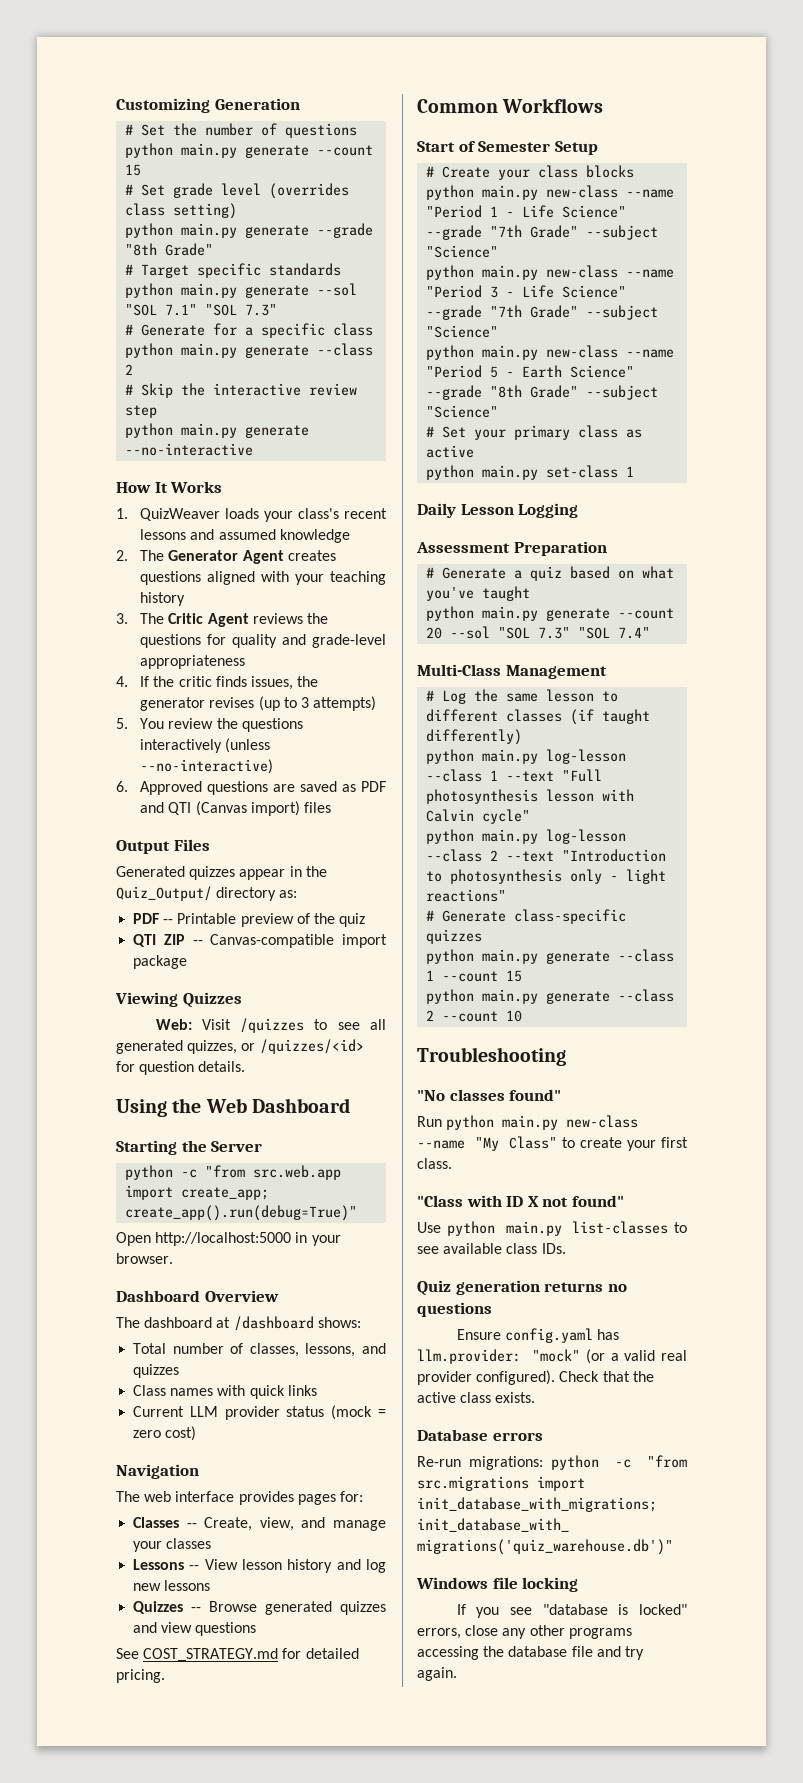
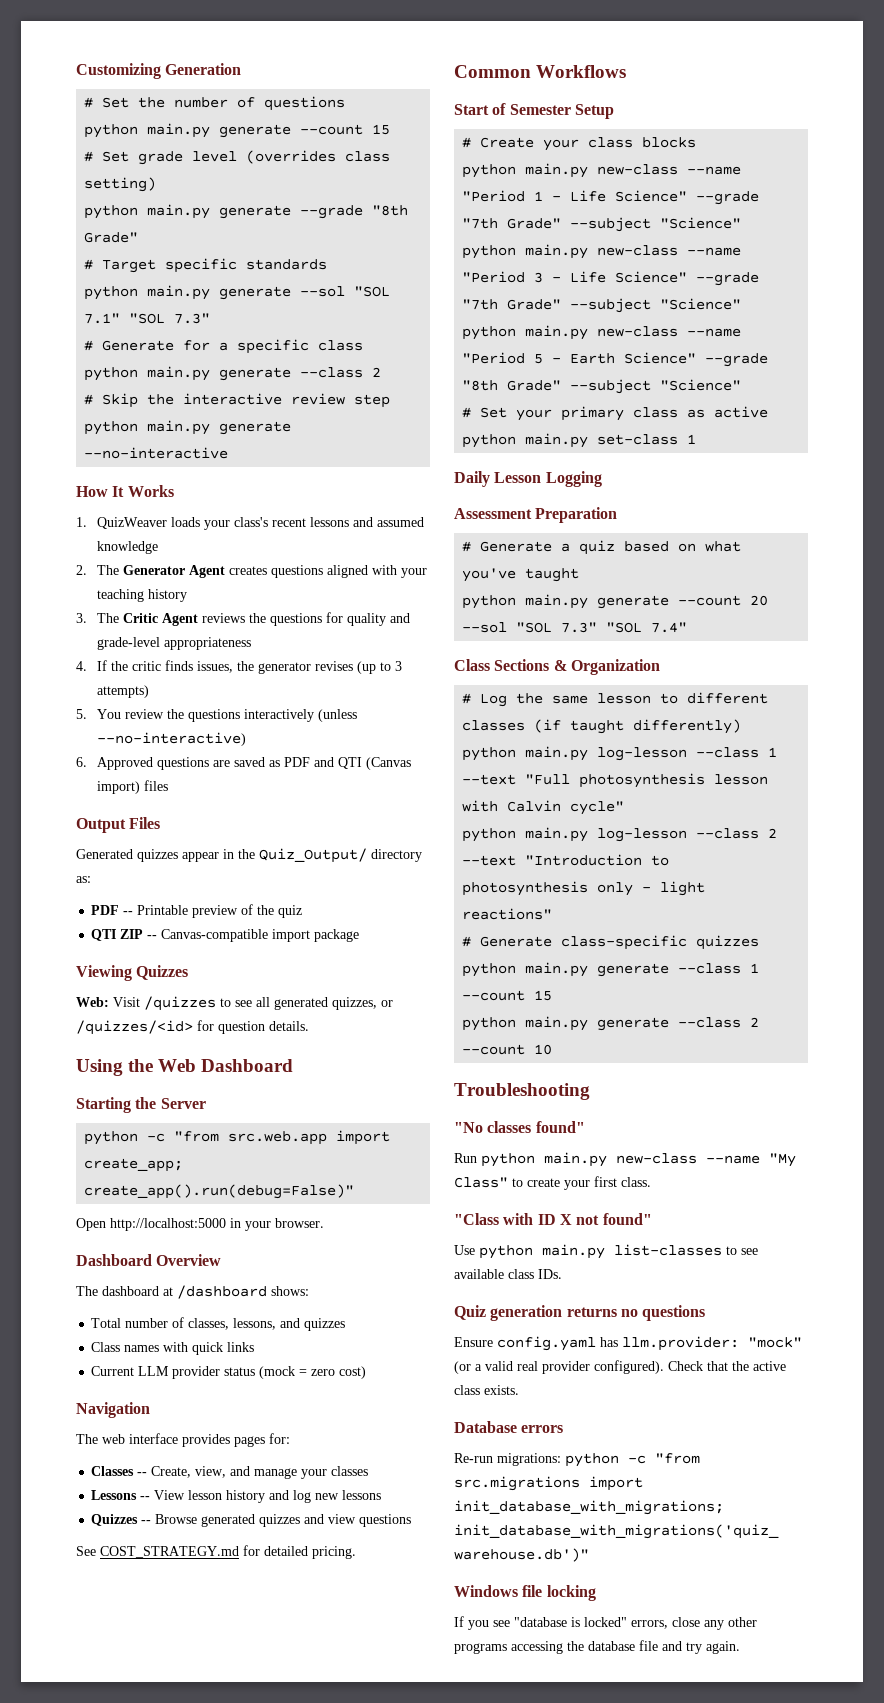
[125,1205,358,1221] create_app().run(debug=True)" -> [84,1184,355,1199] create_app().run(debug=False)"
[417,664,607,679] Multi-Class Management -> [454,659,660,675] Class Sections & Organization

